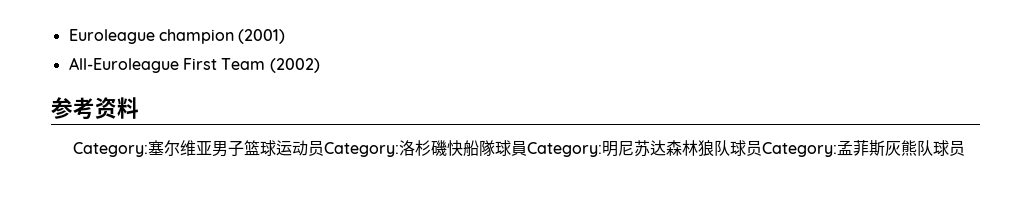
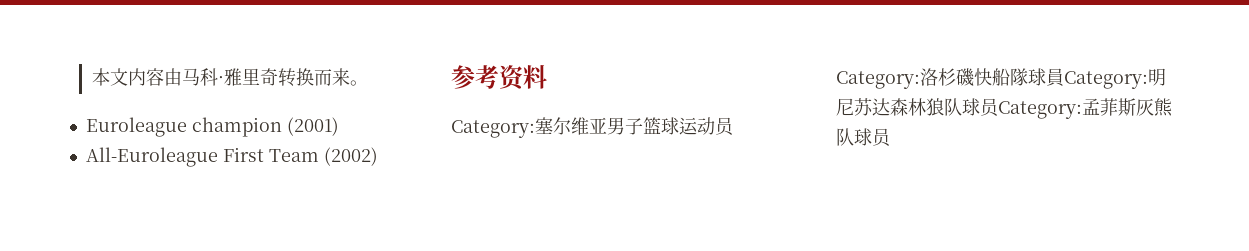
(68, 36) none -> [91,68,368,87] 本文内容由马科·雅里奇转换而来。 //

